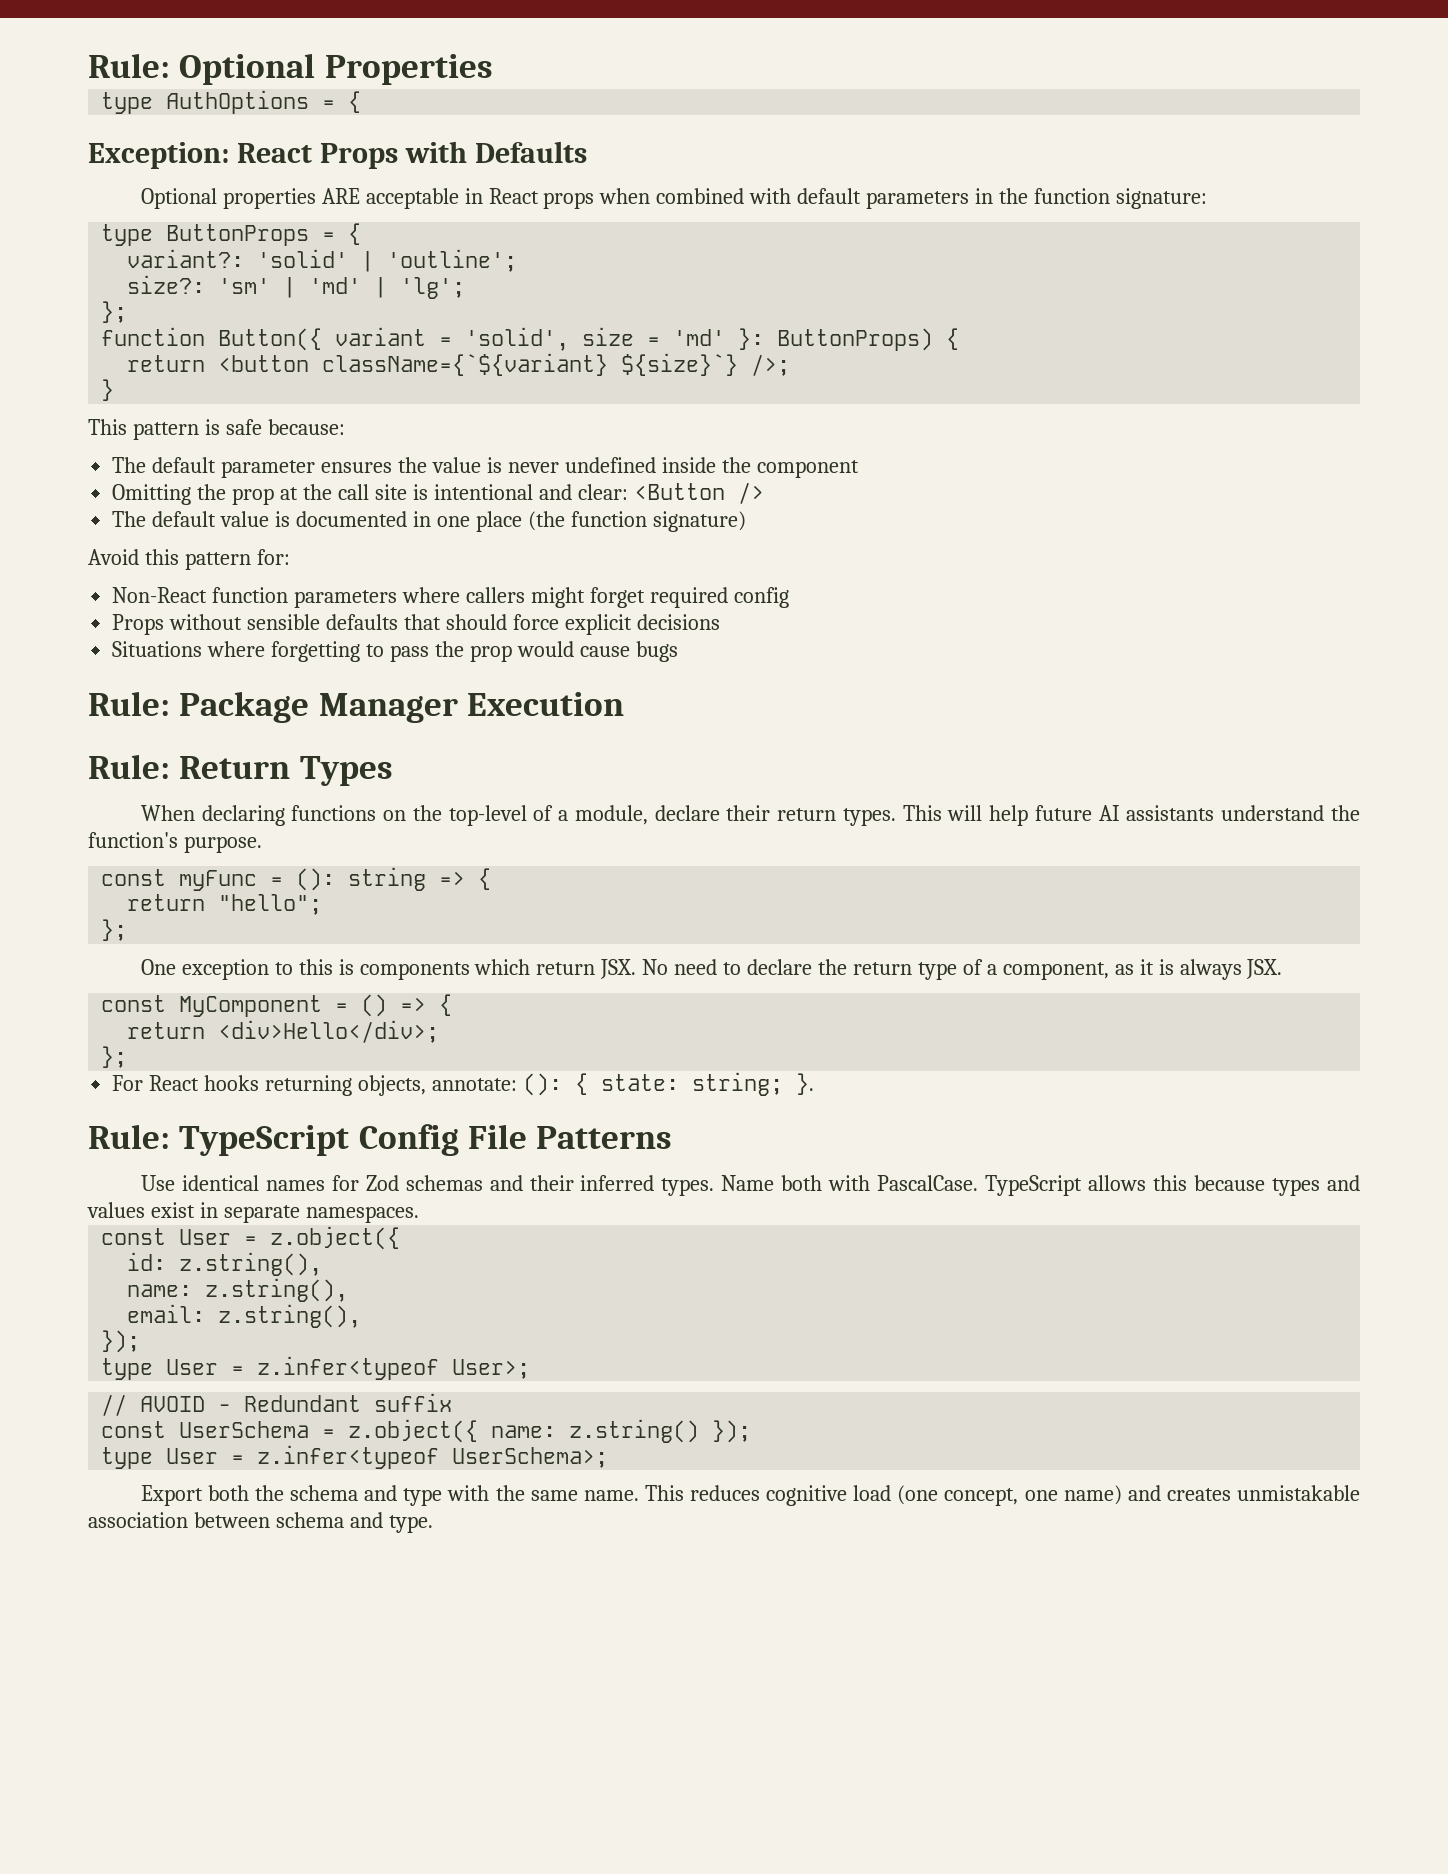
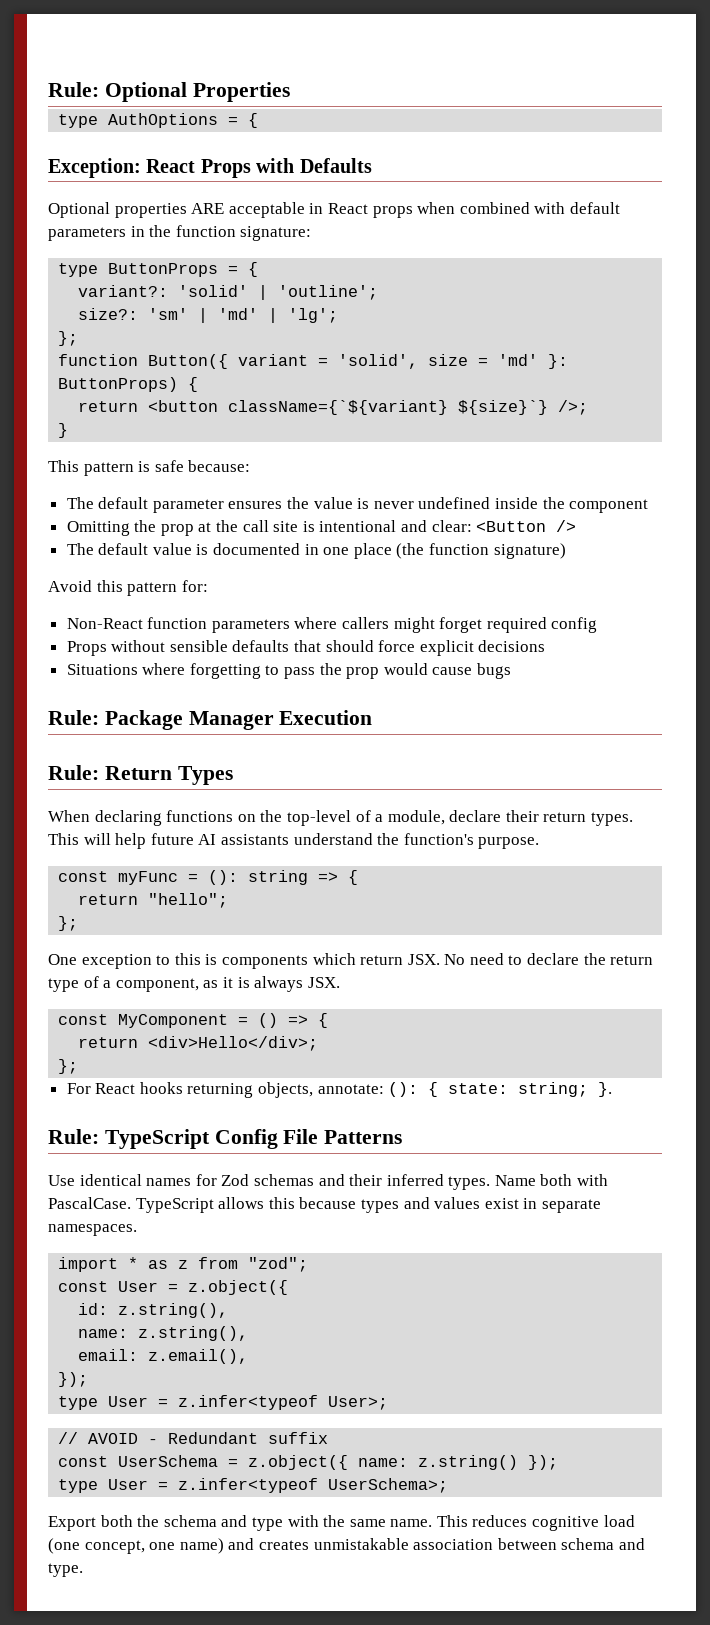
(419, 1214) none -> [58,1257,309,1272] // import * as z from "zod";
[218,1304,362,1328] z.string(), -> [148,1349,249,1364] z.email(),

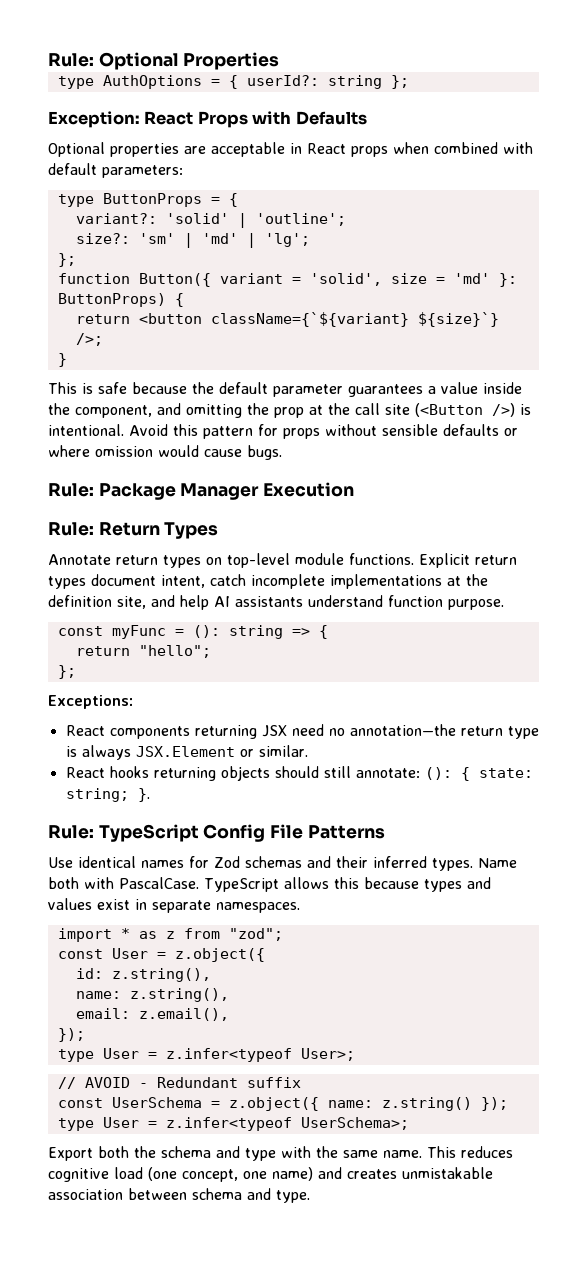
(259, 120) none -> [246,75,409,89] userId?: string };
[191,203,225,214] ARE -> [184,146,206,154] are
[48,225,312,241] parameters in the function signature: -> [102,165,183,178] parameters:
[83,462,134,476] pattern -> (77, 388) none
[188,460,251,472] [66,497,649,513] [66,521,130,536] because: // The default parameter ensures the value is never undefined inside the component // Omitting -> [132,382,522,397] [48,403,242,418] because the default parameter guarantees a value inside the component, and omitting
[302,520,577,532] [66,543,566,559] [48,580,208,596] [66,617,598,633] [66,640,546,656] [66,663,380,679] is intentional and clear: <Button /> // The default value is documented in one place (the function signature) // Avoid this pattern for: // Non-React function parameters where callers might forget required config // Props without sensible defaults that should force explicit decisions // Situations where forgetting to pass the prop -> [415,403,531,417] [48,424,518,439] [48,445,153,457] (<Button />) is intentional. Avoid this pattern for props without sensible defaults or where omission
[477,663,512,679] bugs -> [247,445,282,460] bugs.
[48,810,634,826] [48,833,194,849] When declaring functions on the top-level of a module, declare their return types. This will help future -> [48,553,517,568] [48,574,488,589] [48,595,209,610] Annotate return types on top-level module functions. Explicit return types document intent, catch incomplete implementations at the definition site, and help
[377,833,474,845] the function's -> [388,595,443,607] function
[48,953,654,969] [48,976,340,992] [58,1013,329,1028] [78,1036,319,1051] [58,1059,79,1074] [66,1082,314,1098] One exception to this is components which return JSX. No need to declare the return type of a component, as it is always JSX. // const MyComponent = () => { // return <div>Hello</div>; // }; // For React hooks returning objects, -> [48,695,133,709] [65,724,539,739] [65,745,308,760] [65,766,351,781] Exceptions: // React components returning JSX need no annotation—the return type is always JSX.Element or similar. // React hooks returning objects should still

